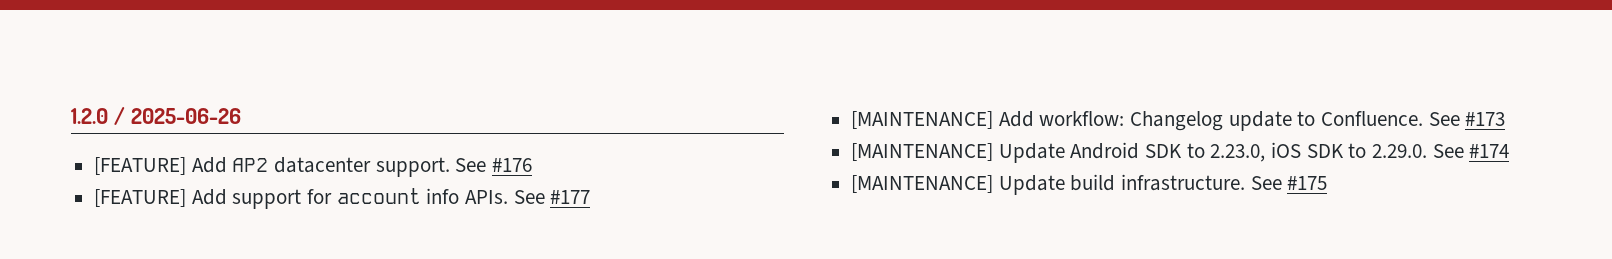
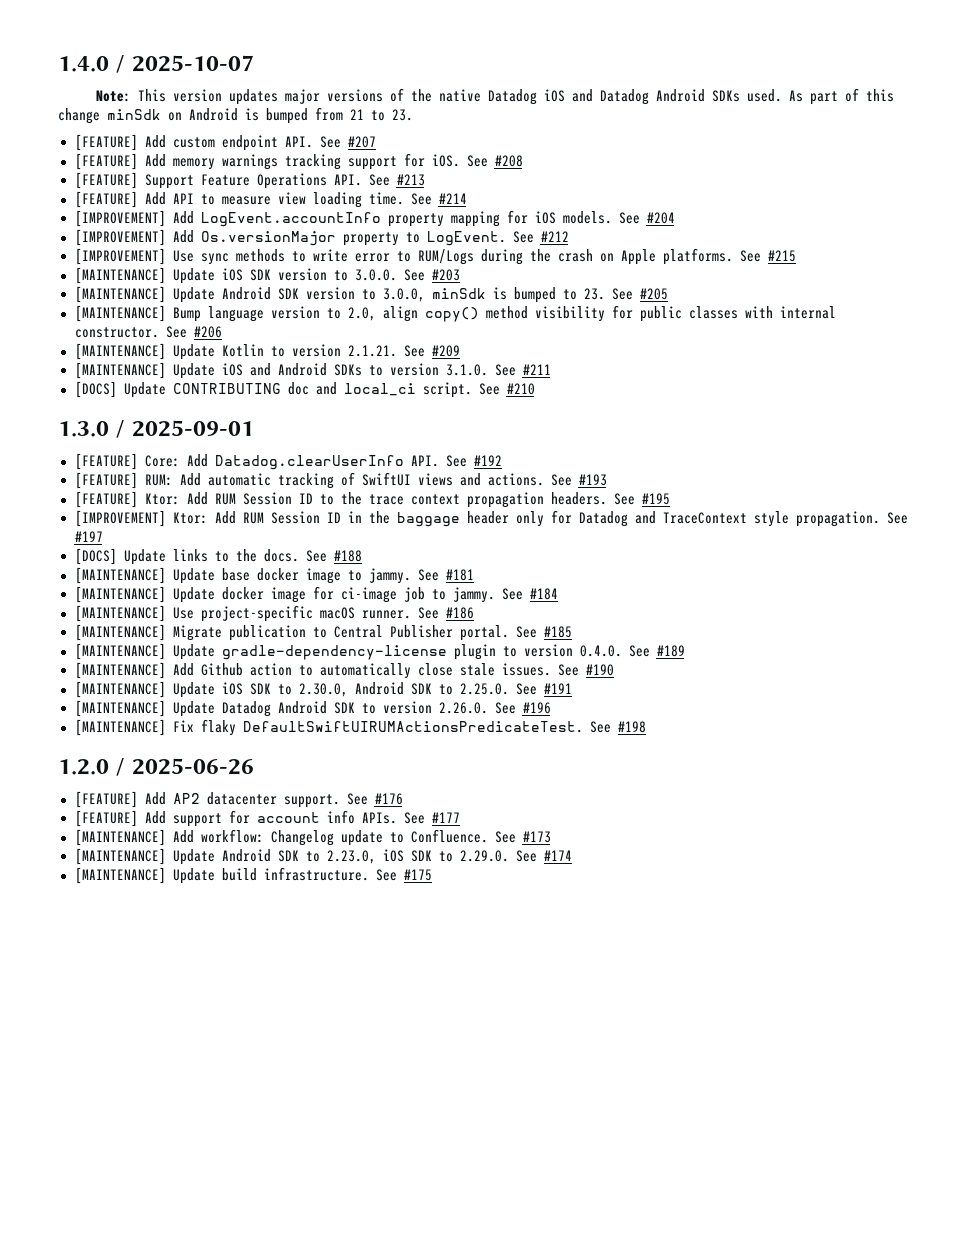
(71, 116) none -> [58,55,254,73] [95,88,894,105] [58,107,413,124] [74,134,376,151] [74,153,523,170] [74,172,425,189] [74,191,467,208] [74,210,675,227] [74,229,569,246] [74,248,796,265] [74,267,460,284] [74,286,668,303] [74,305,836,322] [74,326,222,338] [74,343,460,360] [74,362,551,379] [74,381,535,398] [58,420,254,438] [74,453,502,470] [74,472,607,489] [74,491,670,508] [74,510,908,527] [74,531,103,542] [74,548,362,565] [74,567,474,584] [74,586,558,603] [74,605,474,622] [74,624,572,641] [74,643,685,660] [74,662,614,679] [74,681,572,698] [74,700,551,717] [74,719,646,736] 1.4.0 / 2025-10-07 // Note: This version updates major versions of the native Datadog iOS and Datadog Android SDKs used. As part of this change minSdk on Android is bumped from 21 to 23. // [FEATURE] Add custom endpoint API. See #207 // [FEATURE] Add memory warnings tracking support for iOS. See #208 // [FEATURE] Support Feature Operations API. See #213 // [FEATURE] Add API to measure view loading time. See #214 // [IMPROVEMENT] Add LogEvent.accountInfo property mapping for iOS models. See #204 // [IMPROVEMENT] Add Os.versionMajor property to LogEvent. See #212 // [IMPROVEMENT] Use sync methods to write error to RUM/Logs during the crash on Apple platforms. See #215 // [MAINTENANCE] Update iOS SDK version to 3.0.0. See #203 // [MAINTENANCE] Update Android SDK version to 3.0.0, minSdk is bumped to 23. See #205 // [MAINTENANCE] Bump language version to 2.0, align copy() method visibility for public classes with internal constructor. See #206 // [MAINTENANCE] Update Kotlin to version 2.1.21. See #209 // [MAINTENANCE] Update iOS and Android SDKs to version 3.1.0. See #211 // [DOCS] Update CONTRIBUTING doc and local_ci script. See #210 // 1.3.0 / 2025-09-01 // [FEATURE] Core: Add Datadog.clearUserInfo API. See #192 // [FEATURE] RUM: Add automatic tracking of SwiftUI views and actions. See #193 // [FEATURE] Ktor: Add RUM Session ID to the trace context propagation headers. See #195 // [IMPROVEMENT] Ktor: Add RUM Session ID in the baggage header only for Datadog and TraceContext style propagation. See #197 // [DOCS] Update links to the docs. See #188 // [MAINTENANCE] Update base docker image to jammy. See #181 // [MAINTENANCE] Update docker image for ci-image job to jammy. See #184 // [MAINTENANCE] Use project-specific macOS runner. See #186 // [MAINTENANCE] Migrate publication to Central Publisher portal. See #185 // [MAINTENANCE] Update gradle-dependency-license plugin to version 0.4.0. See #189 // [MAINTENANCE] Add Github action to automatically close stale issues. See #190 // [MAINTENANCE] Update iOS SDK to 2.30.0, Android SDK to 2.25.0. See #191 // [MAINTENANCE] Update Datadog Android SDK to version 2.26.0. See #196 // [MAINTENANCE] Fix flaky DefaultSwiftUIRUMActionsPredicateTest. See #198 //

